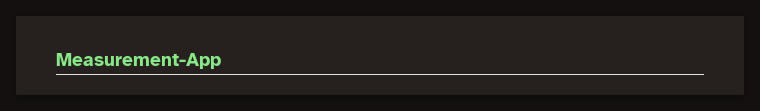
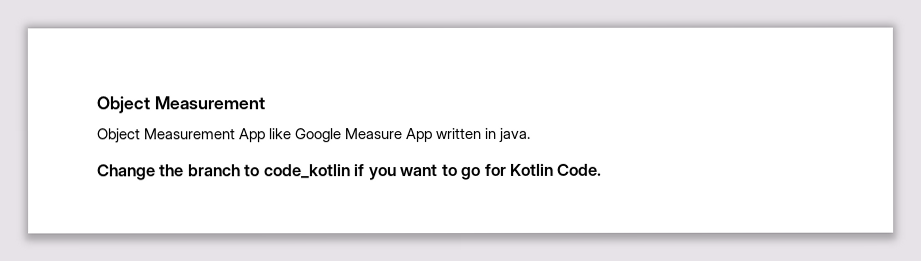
[56,53,221,69] Measurement-App -> [96,96,265,114] [96,127,532,144] [97,163,603,181] Object Measurement // Object Measurement App like Google Measure App written in java. // Change the branch to code_kotlin if you want to go for Kotlin Code.

